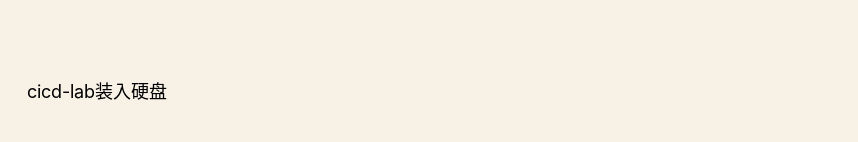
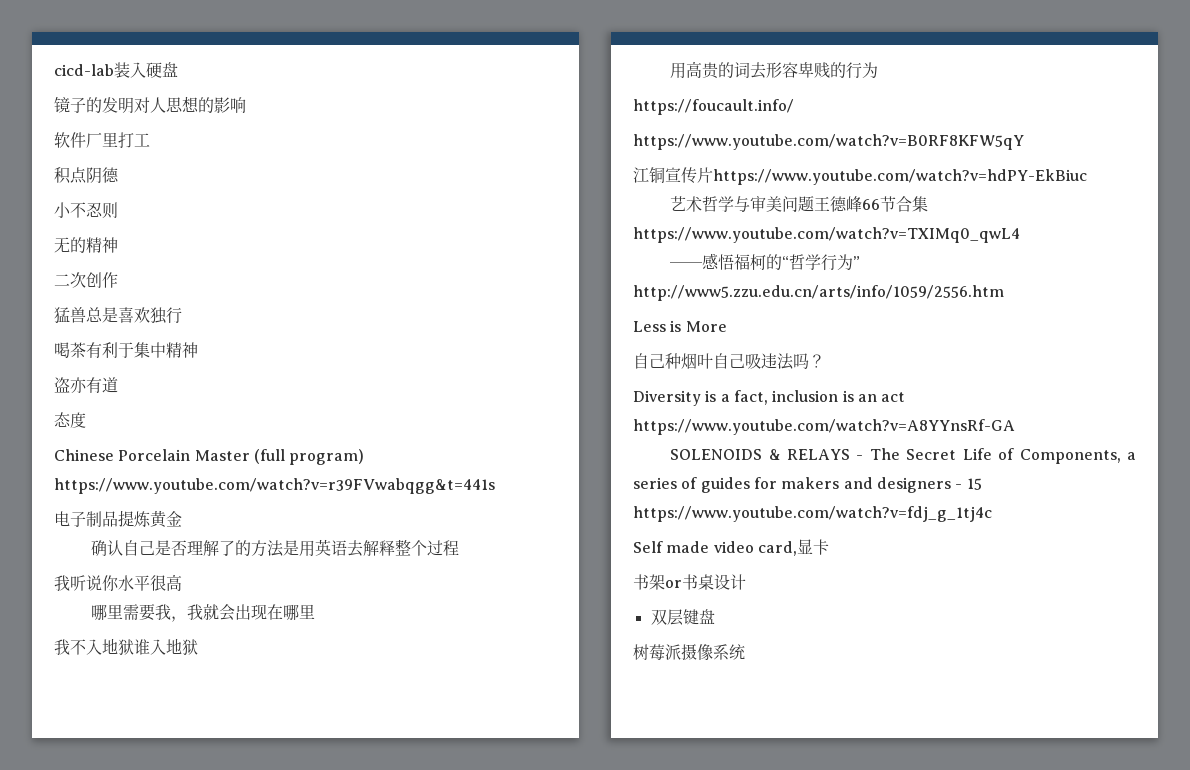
(167, 91) none -> [54,96,246,114] [54,132,150,148] [54,167,119,184] [54,202,118,219] [54,237,118,253] [54,272,118,288] [54,307,182,324] [54,342,198,359] [54,377,118,394] [54,412,86,428] [54,449,365,465] [54,478,495,494] [54,510,182,528] [91,539,460,557] [54,574,182,591] [91,604,316,622] [54,638,198,655] [670,61,879,79] [633,99,794,115] [633,134,1024,150] [633,167,1087,185] [670,195,929,212] [633,227,1020,243] [670,253,861,271] [633,285,1004,301] [633,320,727,332] [633,353,825,370] [633,390,906,406] [633,419,1015,435] [670,448,1136,464] [633,477,982,493] [633,506,992,522] [633,539,829,556] [633,574,746,590] [650,609,715,626] [633,644,745,661] // 镜子的发明对人思想的影响 // 软件厂里打工 // 积点阴德 // 小不忍则 // 无的精神 // 二次创作 // 猛兽总是喜欢独行 // 喝茶有利于集中精神 // 盗亦有道 // 态度 // Chinese Porcelain Master (full program) https://www.youtube.com/watch?v=r39FVwabqgg&t=441s // 电子制品提炼黄金 // 确认自己是否理解了的方法是用英语去解释整个过程 // 我听说你水平很高 // 哪里需要我，我就会出现在哪里 // 我不入地狱谁入地狱 // 用高贵的词去形容卑贱的行为 // https://foucault.info/ // https://www.youtube.com/watch?v=B0RF8KFW5qY // 江铜宣传片https://www.youtube.com/watch?v=hdPY-EkBiuc // 艺术哲学与审美问题王德峰66节合集https://www.youtube.com/watch?v=TXIMq0_qwL4 // ──感悟福柯的“哲学行为” http://www5.zzu.edu.cn/arts/info/1059/2556.htm // Less is More // 自己种烟叶自己吸违法吗？ // Diversity is a fact, inclusion is an act https://www.youtube.com/watch?v=A8YYnsRf-GA // SOLENOIDS & RELAYS - The Secret Life of Components, a series of guides for makers and designers - 15 https://www.youtube.com/watch?v=fdj_g_1tj4c // Self made video card,显卡 // 书架or书桌设计 // 双层键盘 // 树莓派摄像系统

